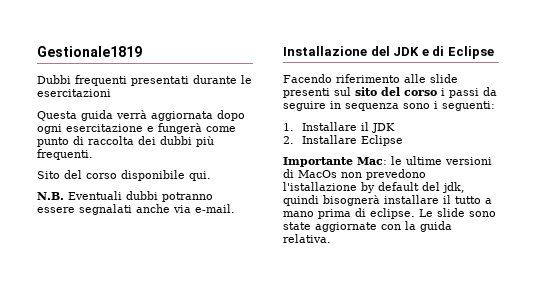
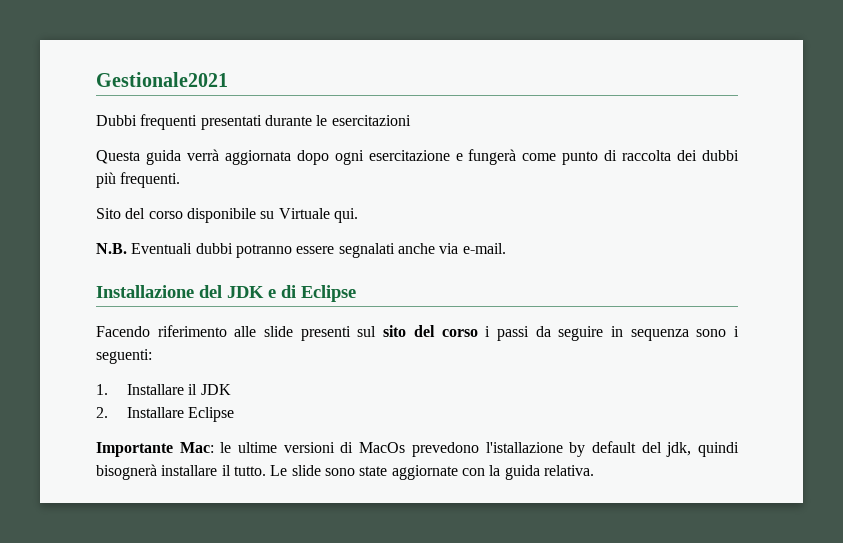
[37,46,142,57] Gestionale1819 -> [96,72,228,87] Gestionale2021
(185, 175) none -> [260,208,330,219] su Virtuale
[341,172,362,178] non -> (406, 447) none
[455,196,492,204] [283,208,415,219] tutto a mano prima di eclipse. -> [233,466,266,476] tutto.

